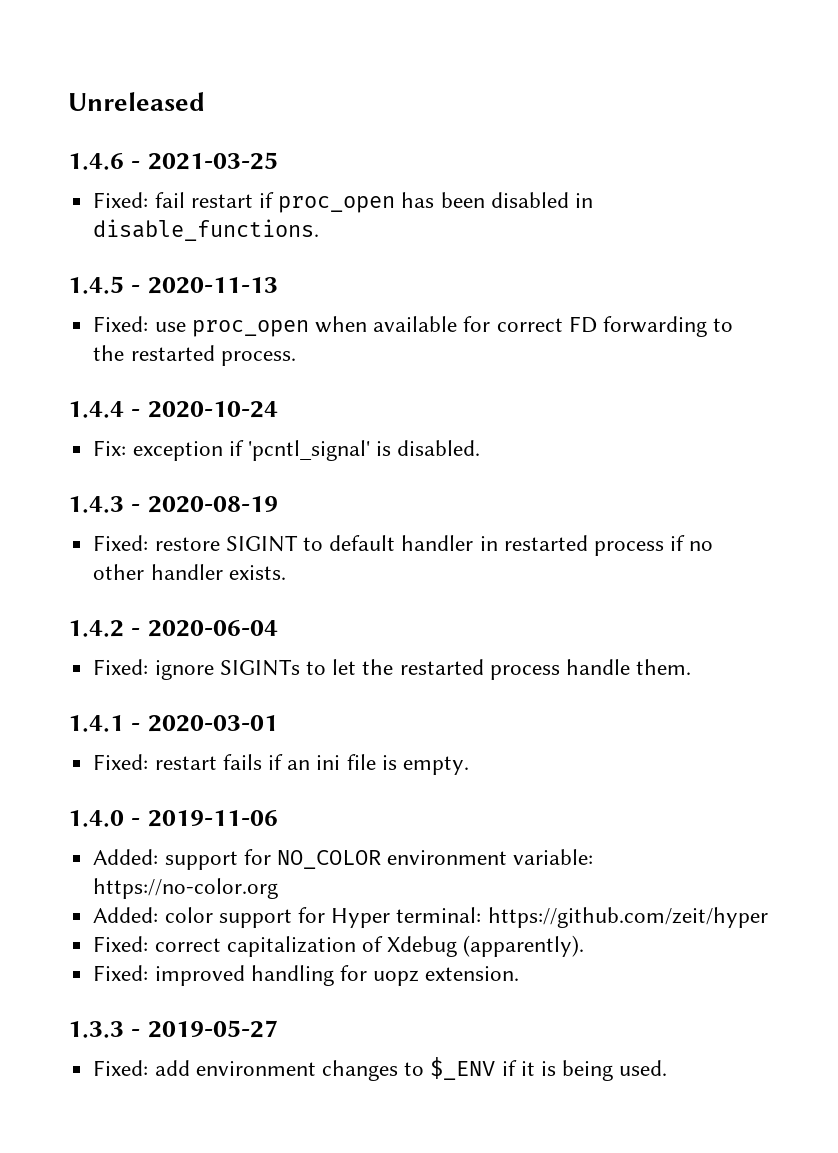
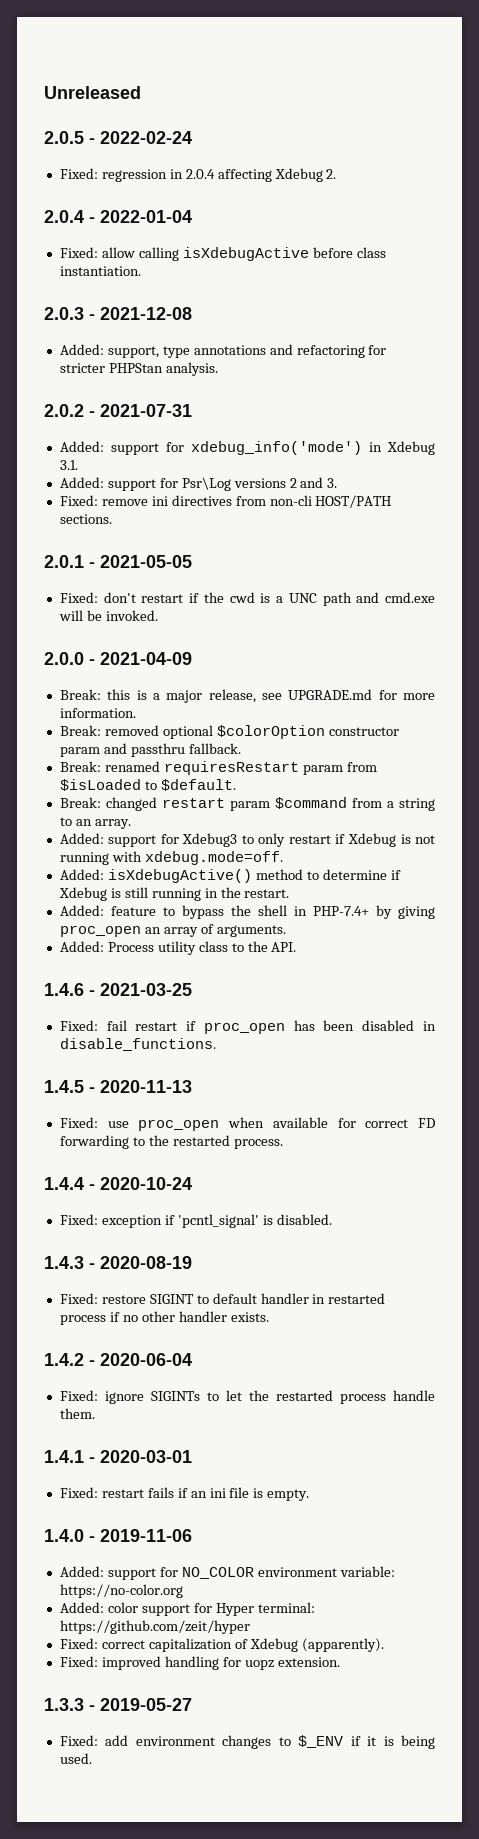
(205, 101) none -> [44,131,192,144] [59,168,337,182] [44,210,192,223] [59,247,386,261] [59,266,141,276] [44,307,192,320] [59,344,387,358] [59,362,218,376] [44,404,192,417] [59,441,435,455] [59,460,78,470] [59,477,338,491] [59,495,392,508] [59,514,112,524] [44,555,192,568] [59,592,435,606] [58,610,158,621] [44,652,192,665] [59,689,436,703] [59,708,136,718] [59,725,399,739] [59,743,241,757] [59,761,377,775] [59,779,236,791] [59,797,436,811] [59,817,131,829] [59,833,435,847] [59,851,283,865] [59,869,401,883] [58,887,290,901] [59,905,435,919] [59,924,286,937] [59,941,297,955] // 2.0.5 - 2022-02-24 // Fixed: regression in 2.0.4 affecting Xdebug 2. // 2.0.4 - 2022-01-04 // Fixed: allow calling isXdebugActive before class instantiation. // 2.0.3 - 2021-12-08 // Added: support, type annotations and refactoring for stricter PHPStan analysis. // 2.0.2 - 2021-07-31 // Added: support for xdebug_info('mode') in Xdebug 3.1. // Added: support for Psr\Log versions 2 and 3. // Fixed: remove ini directives from non-cli HOST/PATH sections. // 2.0.1 - 2021-05-05 // Fixed: don't restart if the cwd is a UNC path and cmd.exe will be invoked. // 2.0.0 - 2021-04-09 // Break: this is a major release, see UPGRADE.md for more information. // Break: removed optional $colorOption constructor param and passthru fallback. // Break: renamed requiresRestart param from $isLoaded to $default. // Break: changed restart param $command from a string to an array. // Added: support for Xdebug3 to only restart if Xdebug is not running with xdebug.mode=off. // Added: isXdebugActive() method to determine if Xdebug is still running in the restart. // Added: feature to bypass the shell in PHP-7.4+ by giving proc_open an array of arguments. // Added: Process utility class to the API.
[93,440,127,456] Fix: -> [59,1214,98,1225] Fixed:

